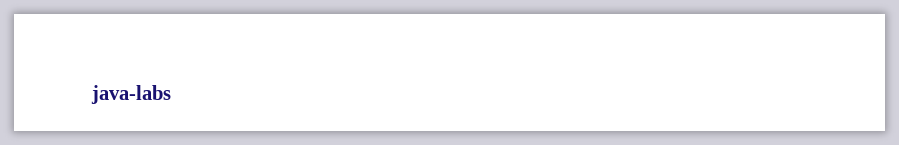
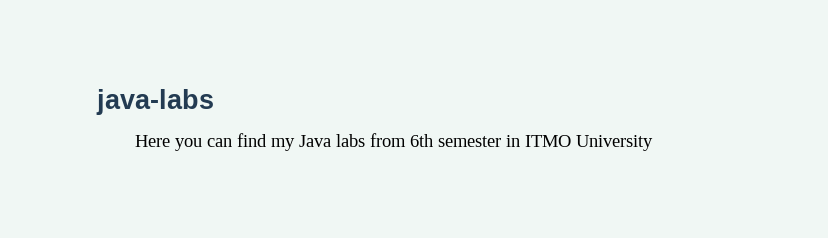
(171, 94) none -> [134,133,653,151] // Here you can find my Java labs from 6th semester in ITMO University

